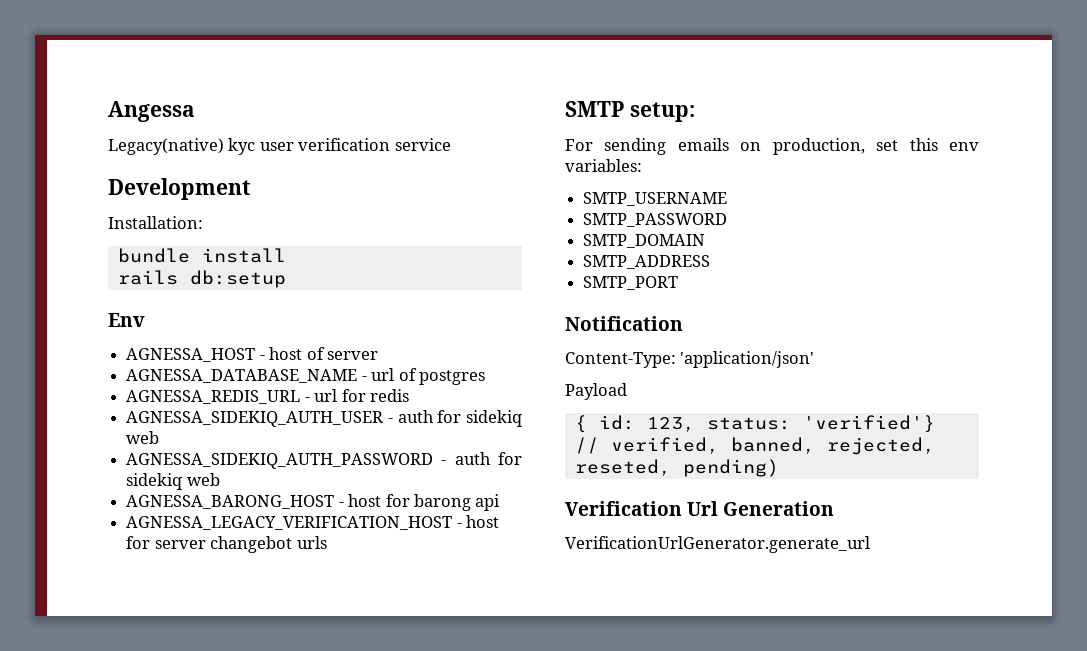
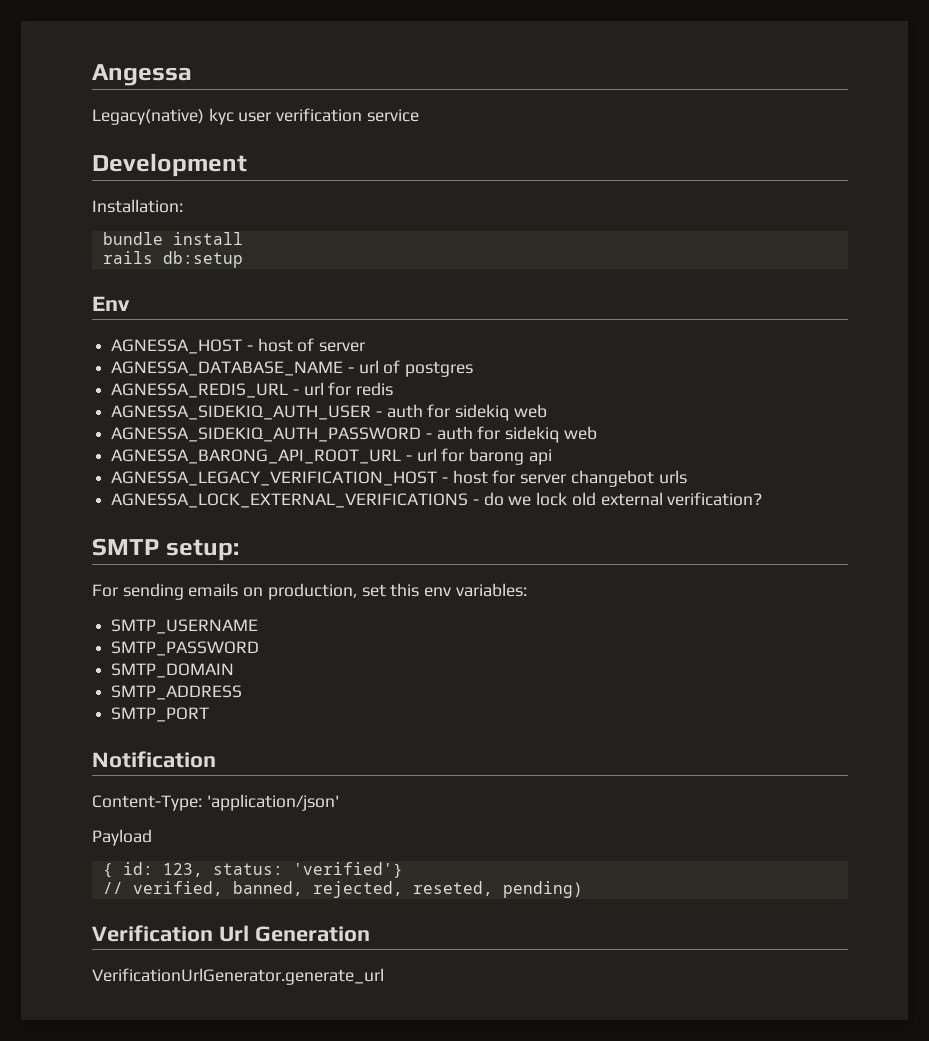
[126,494,382,509] AGNESSA_BARONG_HOST - host -> [111,448,437,464] AGNESSA_BARONG_API_ROOT_URL - url
(327, 542) none -> [111,492,763,508] // AGNESSA_LOCK_EXTERNAL_VERIFICATIONS - do we lock old external verification?

